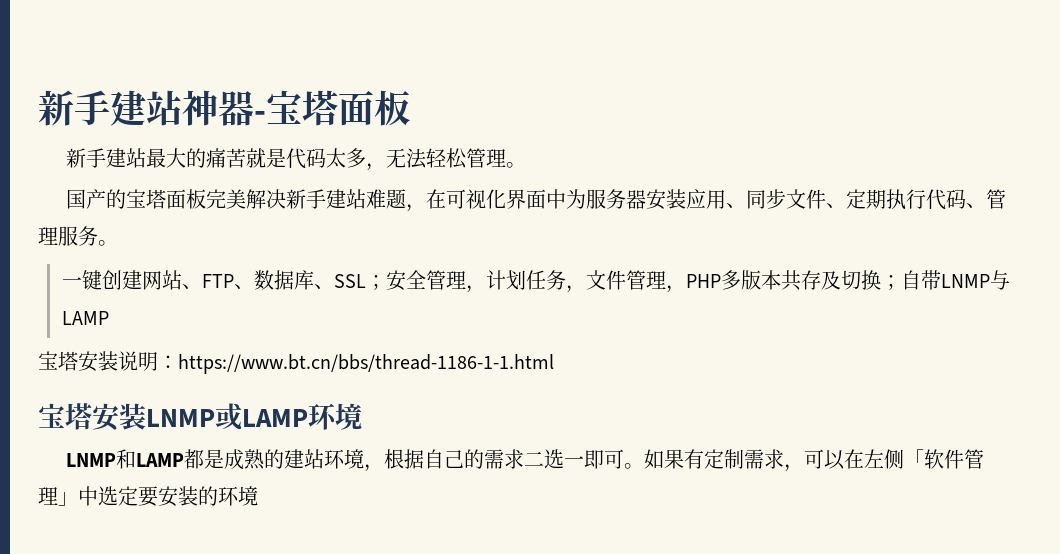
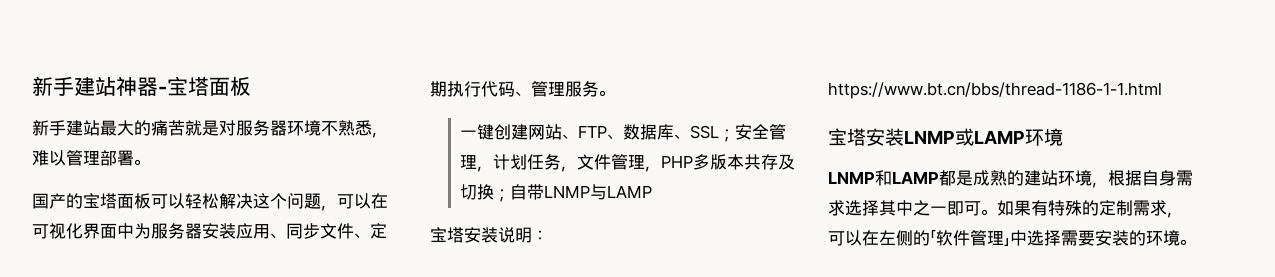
[286,148,527,171] [66,189,427,212] 代码太多，无法轻松管理。 // 国产的宝塔面板完美解决新手建站难题， -> [219,120,388,138] [32,150,150,166] [32,193,371,211] 对服务器环境不熟悉，难以管理部署。 // 国产的宝塔面板可以轻松解决这个问题，可以
[444,449,565,469] 己的需求二选 -> [1159,170,1193,186] [828,200,930,216] 身需求选择其中之
(705, 459) none -> [1048,200,1099,216] 特殊的
(905, 459) none -> [913,230,930,246] 的
[118,486,138,506] 定 -> [1044,230,1078,246] 择需
(258, 496) none -> [1180,239,1196,245] 。

